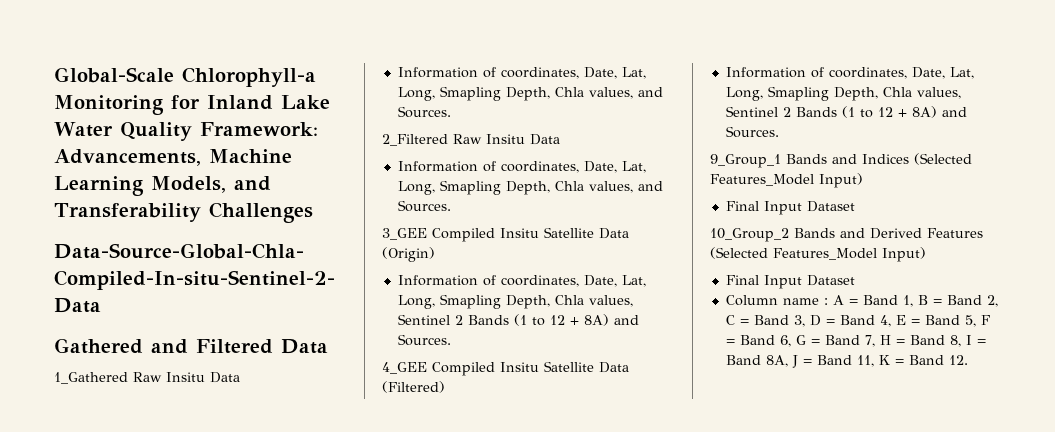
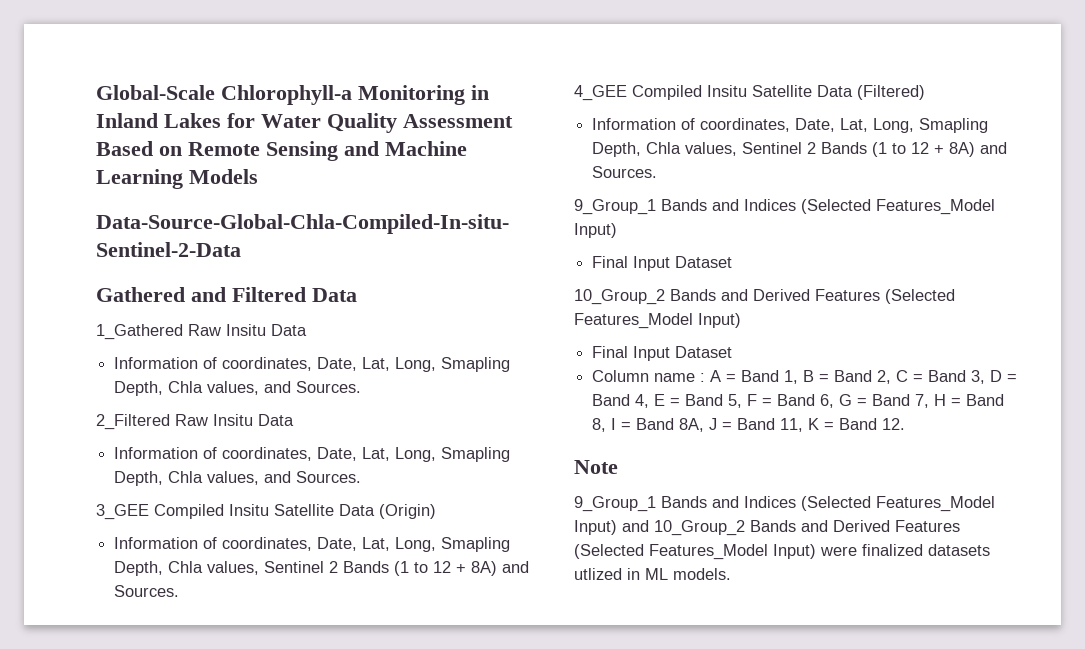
[171,95,330,110] [54,122,318,141] [54,149,292,166] [54,176,271,196] [54,202,313,223] for Inland Lake Water Quality Framework: Advancements, Machine Learning Models, and Transferability Challenges -> [471,85,489,100] [96,113,513,133] [96,141,467,161] [96,169,258,189] in Inland Lakes for Water Quality Assessment Based on Remote Sensing and Machine Learning Models
(968, 360) none -> [574,460,618,474] [574,496,995,512] [574,520,960,536] [574,544,990,560] [574,568,731,580] // Note // 9_Group_1 Bands and Indices (Selected Features_Model Input) and 10_Group_2 Bands and Derived Features (Selected Features_Model Input) were finalized datasets utlized in ML models.

